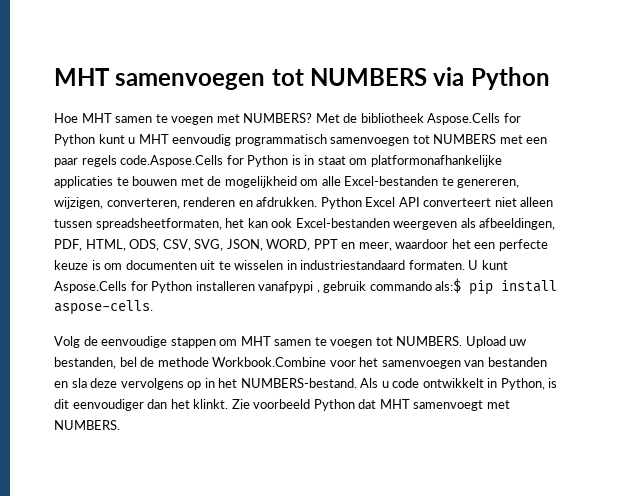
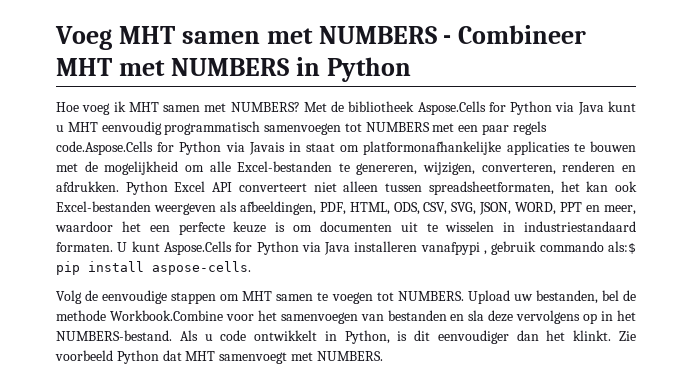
[54,67,550,90] [54,113,214,125] MHT samenvoegen tot NUMBERS via Python // Hoe MHT samen te voegen -> [55,25,587,50] [56,57,411,82] [56,101,201,115] Voeg MHT samen met NUMBERS - Combineer MHT met NUMBERS in Python // Hoe voeg ik MHT samen
(95, 140) none -> [555,102,604,115] via Java
[291,155,301,165] is -> [225,142,285,155] via Javais
(193, 287) none -> [301,242,351,255] via Java

